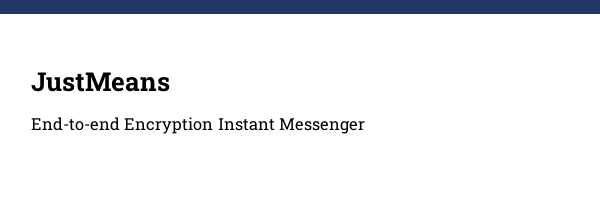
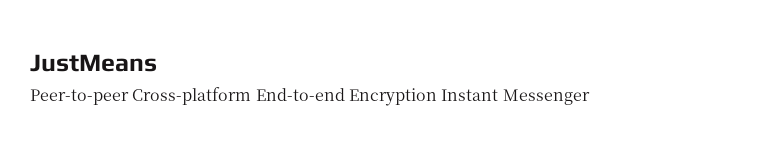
(170, 82) none -> [30,87,252,105] Peer-to-peer Cross-platform

